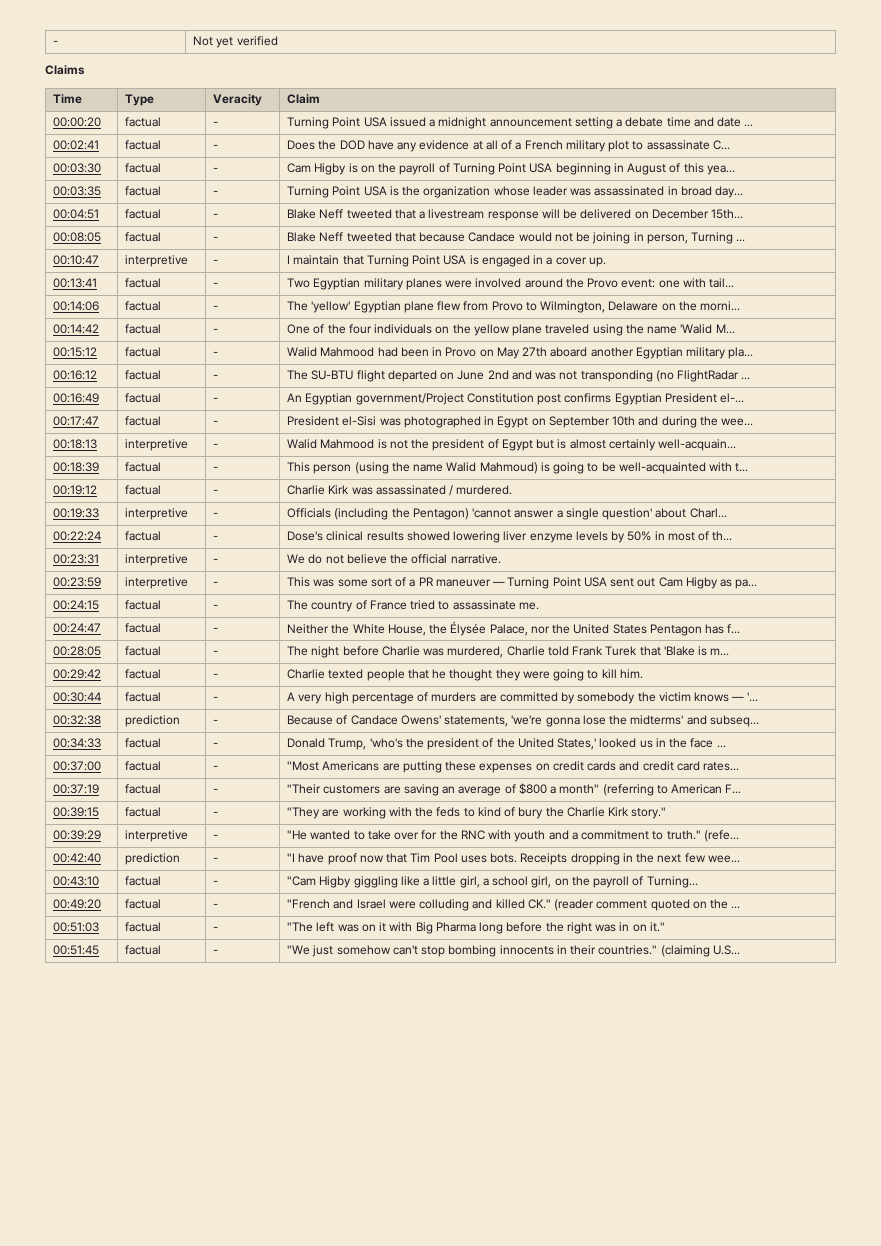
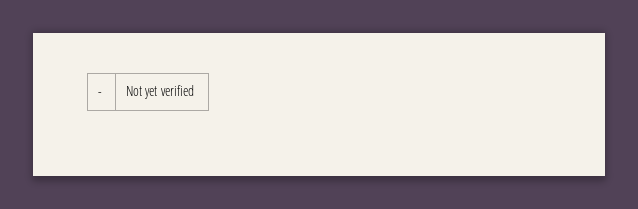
[45,65,85,75] [53,94,83,104] [125,94,155,106] [213,94,263,106] [287,94,321,104] [53,117,102,127] [125,117,162,127] [213,121,219,126] [287,117,754,129] [53,140,100,150] [125,140,162,150] [213,144,219,149] [287,140,730,152] [53,163,102,173] [125,163,162,173] [213,167,219,172] [287,163,735,175] [53,186,102,196] [125,186,162,196] [213,190,219,195] [287,186,744,198] [53,209,100,219] [125,209,162,219] [213,213,219,218] [287,209,744,221] [53,232,102,242] [125,232,162,242] [213,236,219,241] [287,232,746,244] [53,255,100,265] [125,255,189,267] [213,259,219,264] [287,255,606,267] [53,278,98,288] [125,278,162,288] [213,282,219,287] [287,278,735,290] [53,301,100,311] [125,301,162,311] [213,305,219,310] [287,301,741,313] [53,324,100,334] [125,324,162,334] [213,328,219,333] [287,324,735,336] [53,347,98,357] [125,347,162,357] [213,351,219,356] [287,347,754,359] [53,370,98,380] [125,370,162,380] [213,374,219,379] [287,370,751,382] [53,393,100,403] [125,393,162,403] [213,397,219,402] [287,393,745,405] [53,416,100,426] [125,416,162,426] [213,420,219,425] [287,416,754,428] [53,439,98,449] [125,439,189,451] [213,443,219,448] [287,439,737,451] [53,462,100,472] [125,462,162,472] [213,466,219,471] [287,462,749,474] [53,485,98,495] [125,485,162,495] [213,489,219,494] [287,485,513,496] [53,508,100,518] [125,508,189,520] [213,512,219,517] [287,508,727,520] [53,531,102,541] [125,531,162,541] [213,535,219,540] [287,531,733,543] [53,554,100,564] [125,554,189,566] [213,558,219,563] [287,554,501,564] [53,577,102,587] [125,577,189,589] [213,581,219,586] [287,577,758,589] [53,600,100,610] [125,600,162,610] [213,604,219,609] [287,600,539,612] [53,623,102,633] [125,623,162,633] [213,627,219,632] [287,621,741,636] [53,646,102,656] [125,646,162,656] [213,650,219,655] [287,646,730,658] [53,669,102,679] [125,669,162,679] [213,673,219,678] [287,669,643,681] [53,692,102,702] [125,692,162,702] [213,696,219,701] [287,692,758,704] [53,715,102,725] [125,715,181,727] [213,719,219,724] [287,715,759,727] [53,738,102,748] [125,738,162,748] [213,742,219,747] [287,738,726,750] [53,761,102,771] [125,761,162,771] [213,765,219,770] [287,761,740,773] [53,784,100,794] [125,784,162,794] [213,788,219,793] [287,783,742,796] [53,807,100,817] [125,807,162,817] [213,811,219,816] [287,807,667,819] [53,830,102,840] [125,830,189,842] [213,834,219,839] [287,830,739,842] [53,853,102,863] [125,853,181,865] [213,857,219,862] [287,853,740,865] [53,876,100,886] [125,876,162,886] [213,880,219,885] [287,876,698,888] [53,899,102,909] [125,899,162,909] [213,903,219,908] [287,899,741,911] [53,922,100,932] [125,922,162,932] [213,926,219,931] [287,922,665,934] [53,945,100,955] [125,945,162,955] [213,949,219,954] [287,945,740,957] // Claims // Time | Type | Veracity | Claim // 00:00:20 | factual | - | Turning Point USA issued a midnight announcement setting a debate time and date ... // 00:02:41 | factual | - | Does the DOD have any evidence at all of a French military plot to assassinate C... // 00:03:30 | factual | - | Cam Higby is on the payroll of Turning Point USA beginning in August of this yea... // 00:03:35 | factual | - | Turning Point USA is the organization whose leader was assassinated in broad day... // 00:04:51 | factual | - | Blake Neff tweeted that a livestream response will be delivered on December 15th... // 00:08:05 | factual | - | Blake Neff tweeted that because Candace would not be joining in person, Turning ... // 00:10:47 | interpretive | - | I maintain that Turning Point USA is engaged in a cover up. // 00:13:41 | factual | - | Two Egyptian military planes were involved around the Provo event: one with tail... // 00:14:06 | factual | - | The 'yellow' Egyptian plane flew from Provo to Wilmington, Delaware on the morni... // 00:14:42 | factual | - | One of the four individuals on the yellow plane traveled using the name 'Walid M... // 00:15:12 | factual | - | Walid Mahmood had been in Provo on May 27th aboard another Egyptian military pla... // 00:16:12 | factual | - | The SU-BTU flight departed on June 2nd and was not transponding (no FlightRadar ... // 00:16:49 | factual | - | An Egyptian government/Project Constitution post confirms Egyptian President el-... // 00:17:47 | factual | - | President el-Sisi was photographed in Egypt on September 10th and during the wee... // 00:18:13 | interpretive | - | Walid Mahmood is not the president of Egypt but is almost certainly well-acquain... // 00:18:39 | factual | - | This person (using the name Walid Mahmoud) is going to be well-acquainted with t... // 00:19:12 | factual | - | Charlie Kirk was assassinated / murdered. // 00:19:33 | interpretive | - | Officials (including the Pentagon) 'cannot answer a single question' about Charl... // 00:22:24 | factual | - | Dose's clinical results showed lowering liver enzyme levels by 50% in most of th... // 00:23:31 | interpretive | - | We do not believe the official narrative. // 00:23:59 | interpretive | - | This was some sort of a PR maneuver — Turning Point USA sent out Cam Higby as pa... // 00:24:15 | factual | - | The country of France tried to assassinate me. // 00:24:47 | factual | - | Neither the White House, the Élysée Palace, nor the United States Pentagon has f... // 00:28:05 | factual | - | The night before Charlie was murdered, Charlie told Frank Turek that 'Blake is m... // 00:29:42 | factual | - | Charlie texted people that he thought they were going to kill him. // 00:30:44 | factual | - | A very high percentage of murders are committed by somebody the victim knows — '... // 00:32:38 | prediction | - | Because of Candace Owens' statements, 'we're gonna lose the midterms' and subseq... // 00:34:33 | factual | - | Donald Trump, 'who's the president of the United States,' looked us in the face ... // 00:37:00 | factual | - | "Most Americans are putting these expenses on credit cards and credit card rates... // 00:37:19 | factual | - | "Their customers are saving an average of $800 a month" (referring to American F... // 00:39:15 | factual | - | "They are working with the feds to kind of bury the Charlie Kirk story." // 00:39:29 | interpretive | - | "He wanted to take over for the RNC with youth and a commitment to truth." (refe... // 00:42:40 | prediction | - | "I have proof now that Tim Pool uses bots. Receipts dropping in the next few wee... // 00:43:10 | factual | - | "Cam Higby giggling like a little girl, a school girl, on the payroll of Turning... // 00:49:20 | factual | - | "French and Israel were colluding and killed CK." (reader comment quoted on the ... // 00:51:03 | factual | - | "The left was on it with Big Pharma long before the right was in on it." // 00:51:45 | factual | - | "We just somehow can't stop bombing innocents in their countries." (claiming U.S... -> (195, 90) none

